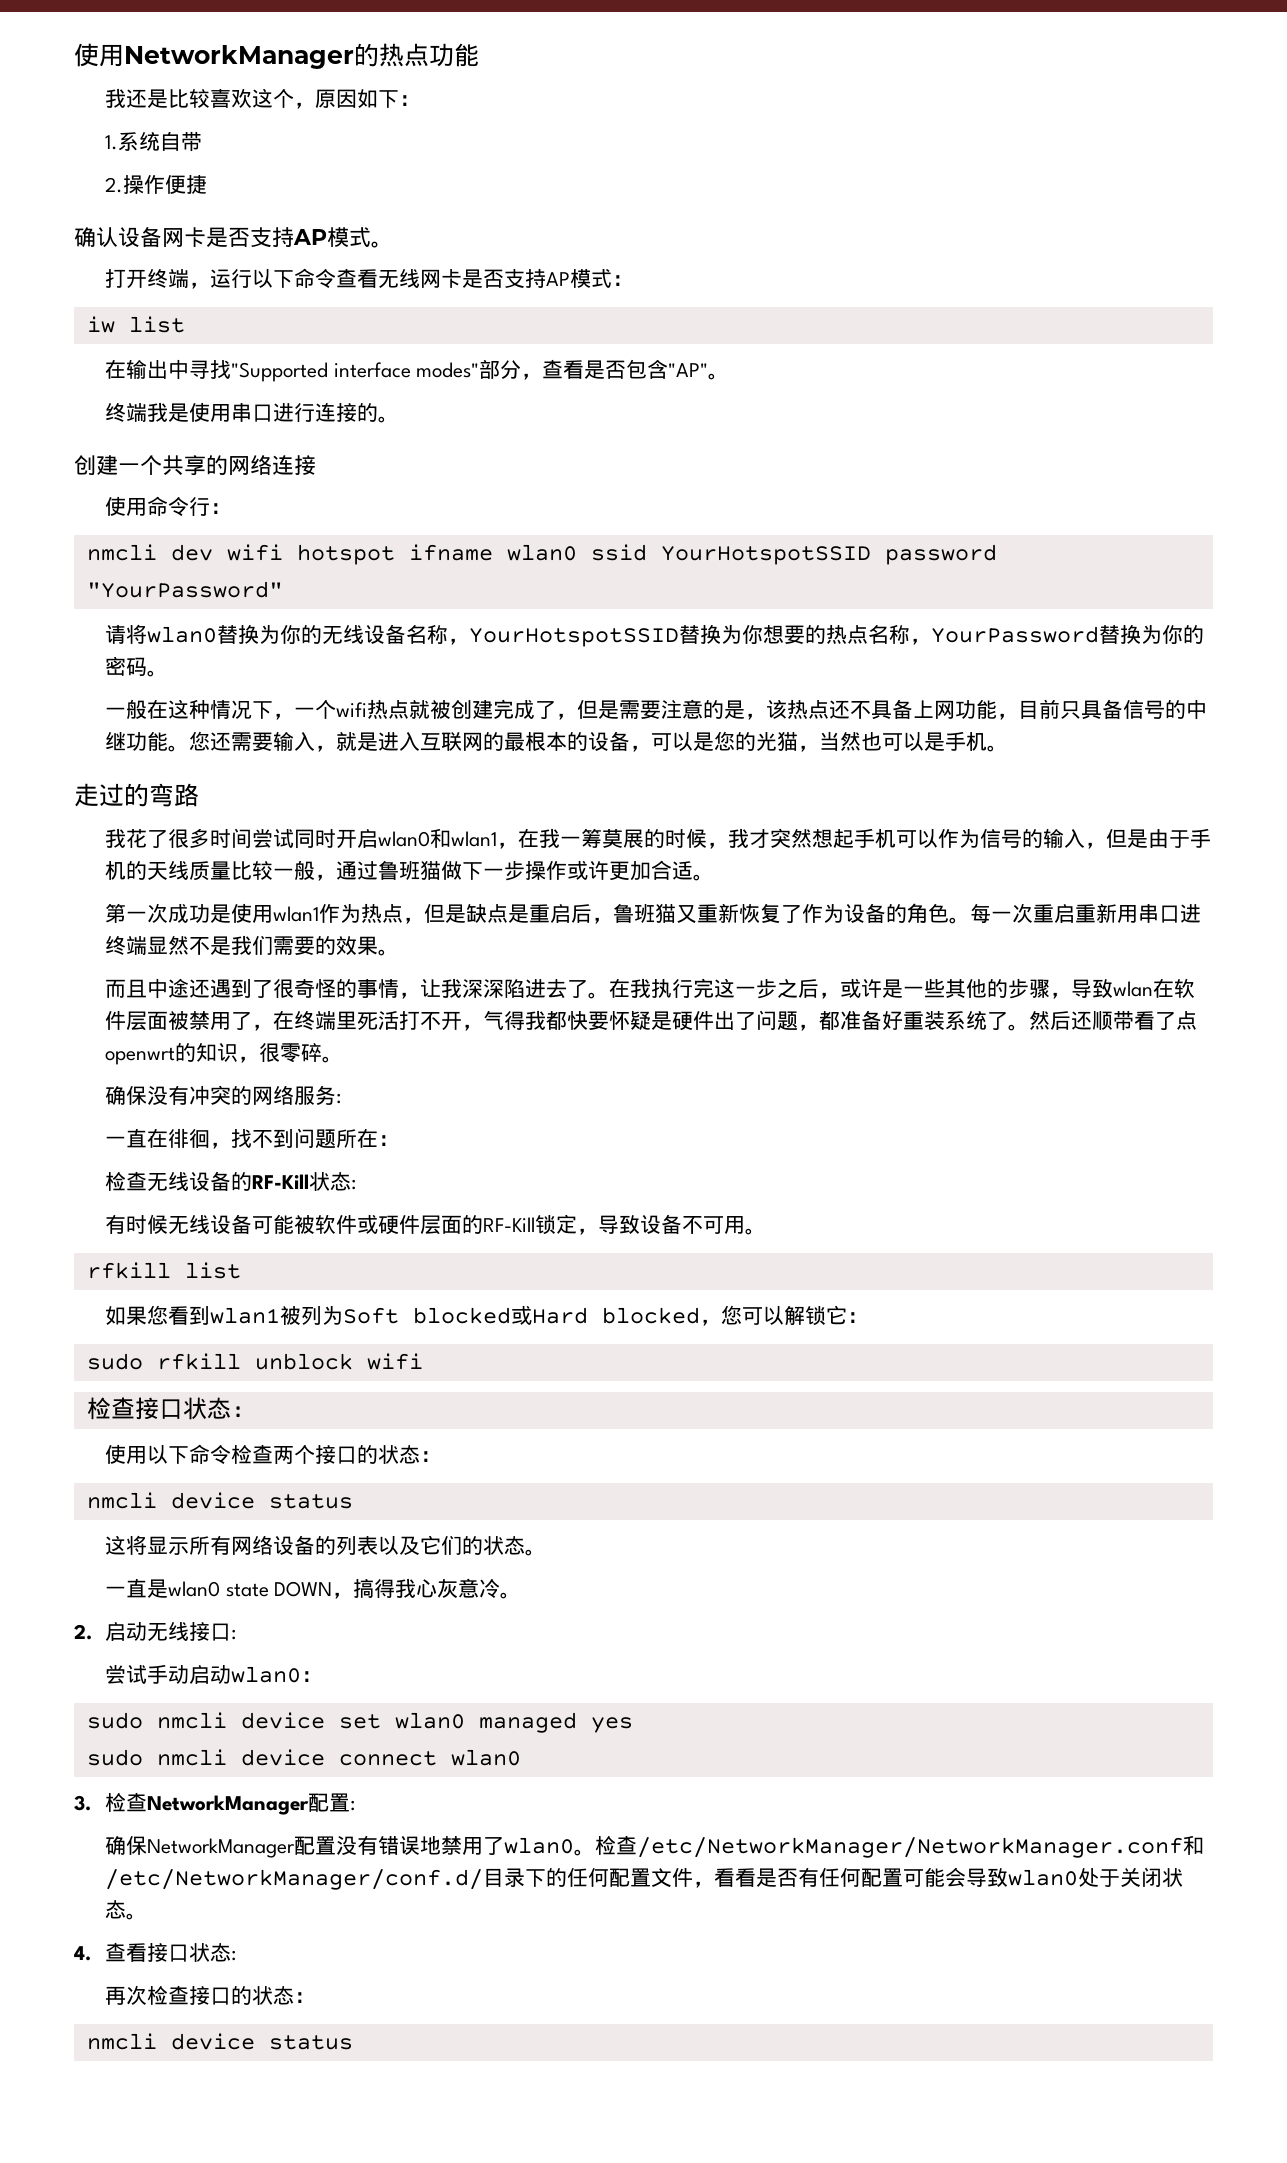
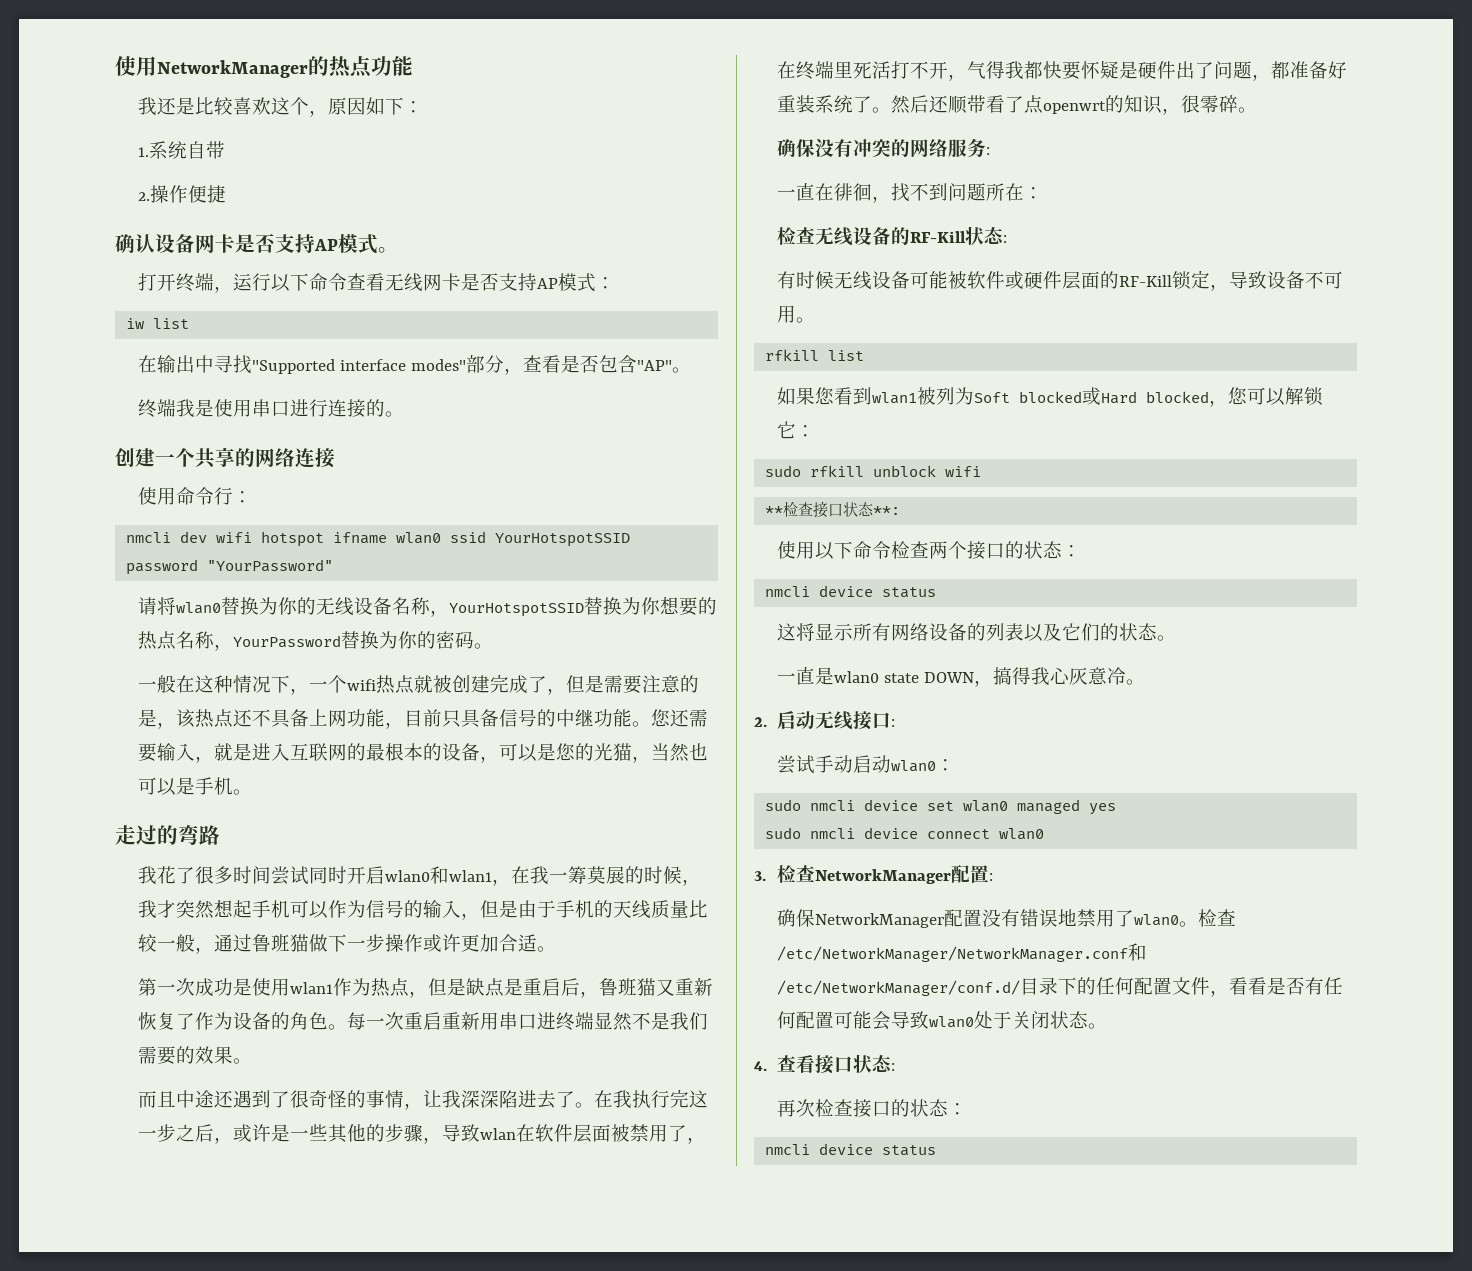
(423, 1361) none -> [765,506,784,515] **
[230,1406,245,1418] : -> [873,506,901,515] **:

